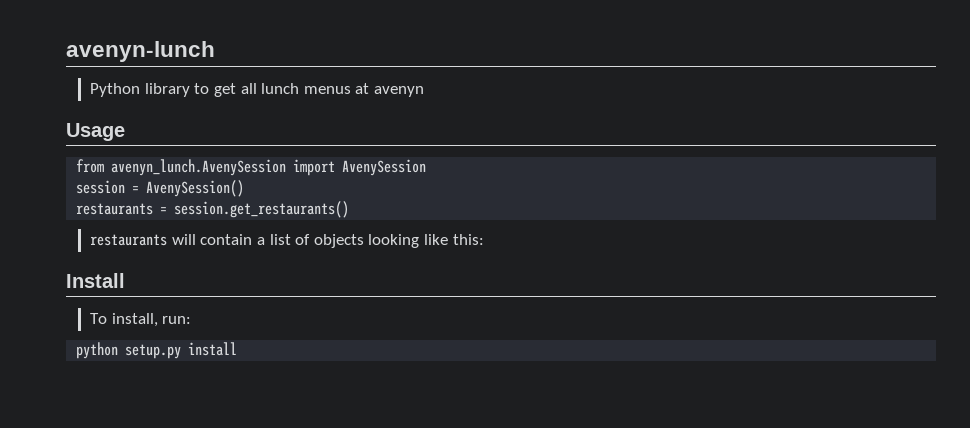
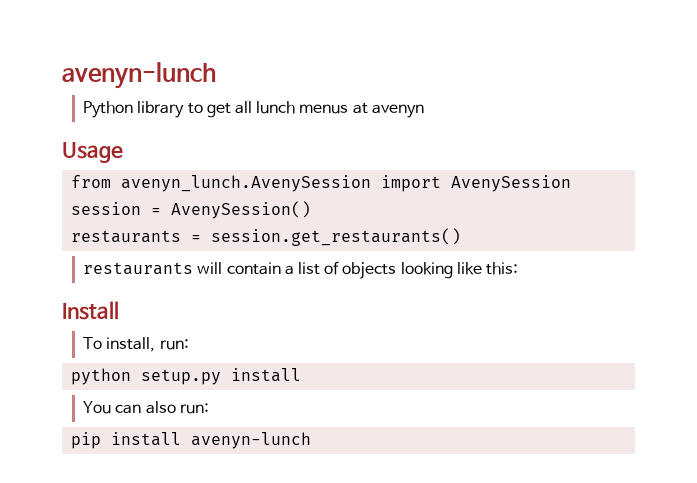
(238, 349) none -> [83,401,209,414] [71,432,312,449] // You can also run: // pip install avenyn-lunch

